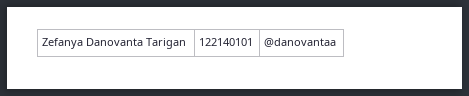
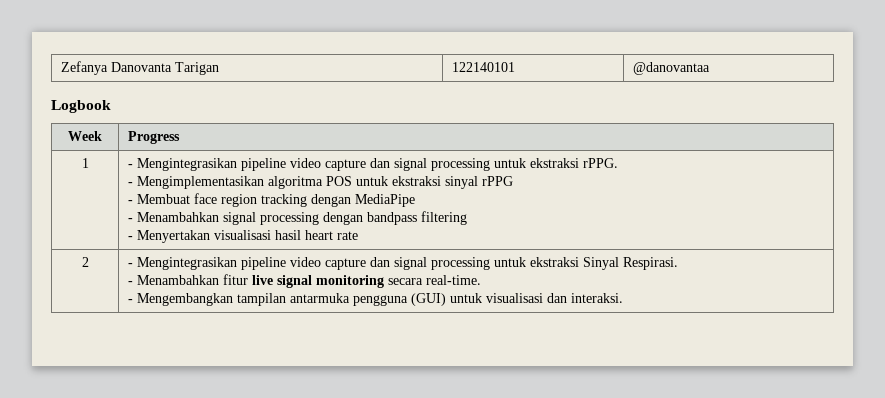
(337, 42) none -> [51,100,111,113] [68,131,102,141] [127,131,180,144] [81,158,89,168] [127,158,618,171] [127,176,513,189] [127,193,415,207] [127,211,467,225] [127,230,358,243] [81,257,89,267] [127,257,678,270] [127,274,481,288] [127,293,623,306] // Logbook // Week | Progress // 1 | - Mengintegrasikan pipeline video capture dan signal processing untuk ekstraksi rPPG. // - Mengimplementasikan algoritma POS untuk ekstraksi sinyal rPPG // - Membuat face region tracking dengan MediaPipe // - Menambahkan signal processing dengan bandpass filtering // - Menyertakan visualisasi hasil heart rate // 2 | - Mengintegrasikan pipeline video capture dan signal processing untuk ekstraksi Sinyal Respirasi. // - Menambahkan fitur live signal monitoring secara real-time. // - Mengembangkan tampilan antarmuka pengguna (GUI) untuk visualisasi dan interaksi.

